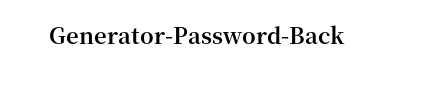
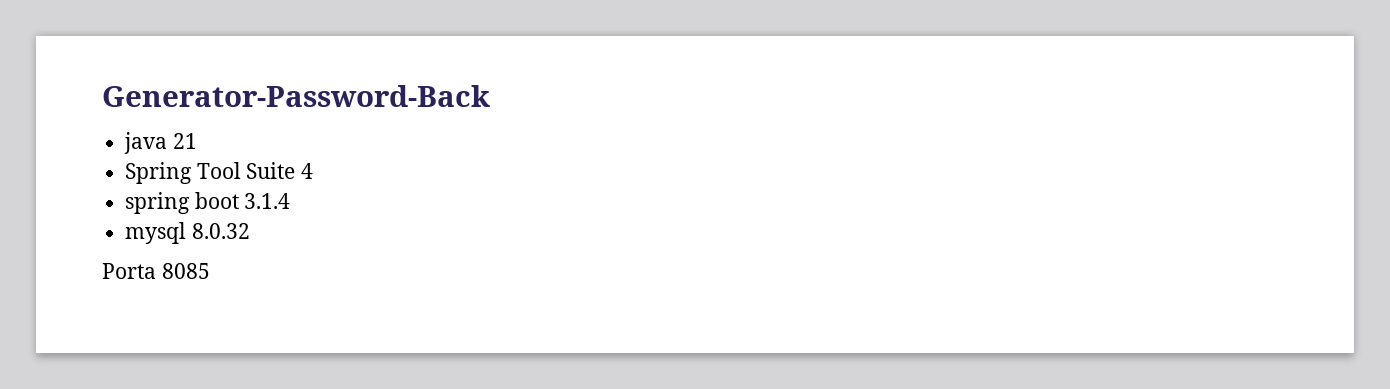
(345, 34) none -> [124,132,197,154] [125,162,314,184] [125,192,291,214] [125,222,250,244] [102,263,210,279] // java 21 // Spring Tool Suite 4 // spring boot 3.1.4 // mysql 8.0.32 // Porta 8085

